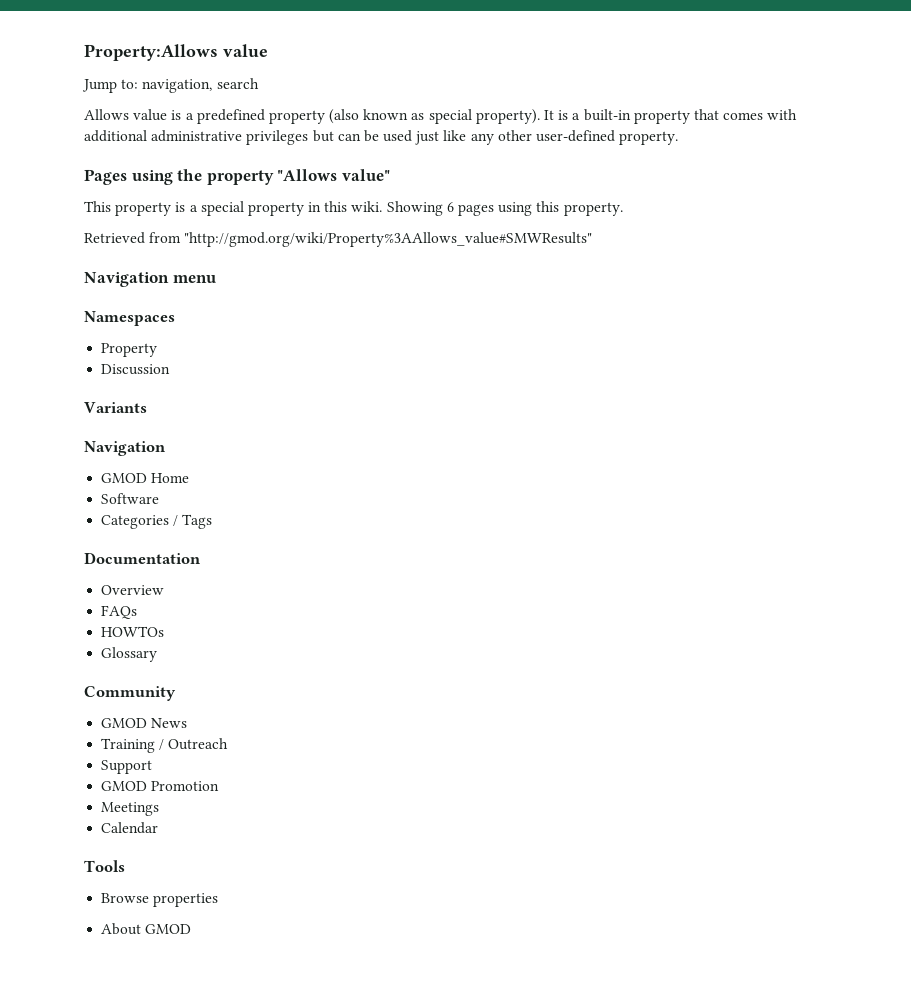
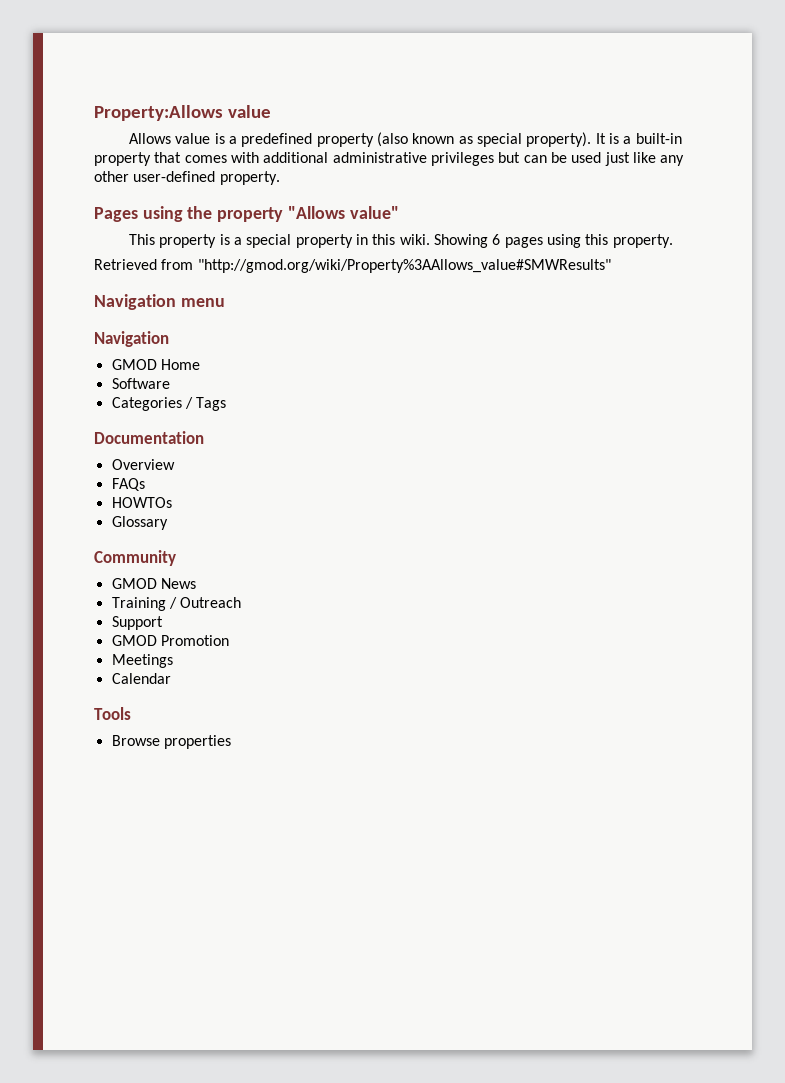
[82,78,259,93] // Jump to: navigation, search -> (271, 111) none
[84,311,175,326] [101,343,158,357] [101,364,171,375] [84,402,147,413] // Namespaces // Property // Discussion // Variants -> (225, 302) none
[101,923,192,935] // About GMOD -> (231, 742) none

